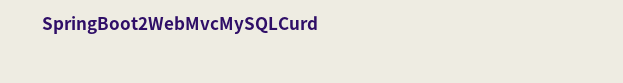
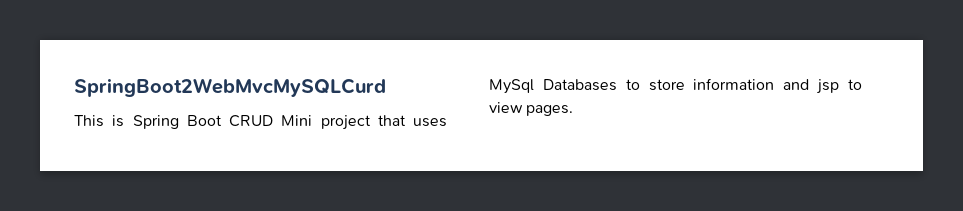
(318, 25) none -> [74,115,447,130] [489,78,862,94] [489,102,574,116] // This is Spring Boot CRUD Mini project that uses MySql Databases to store information and jsp to view pages.

